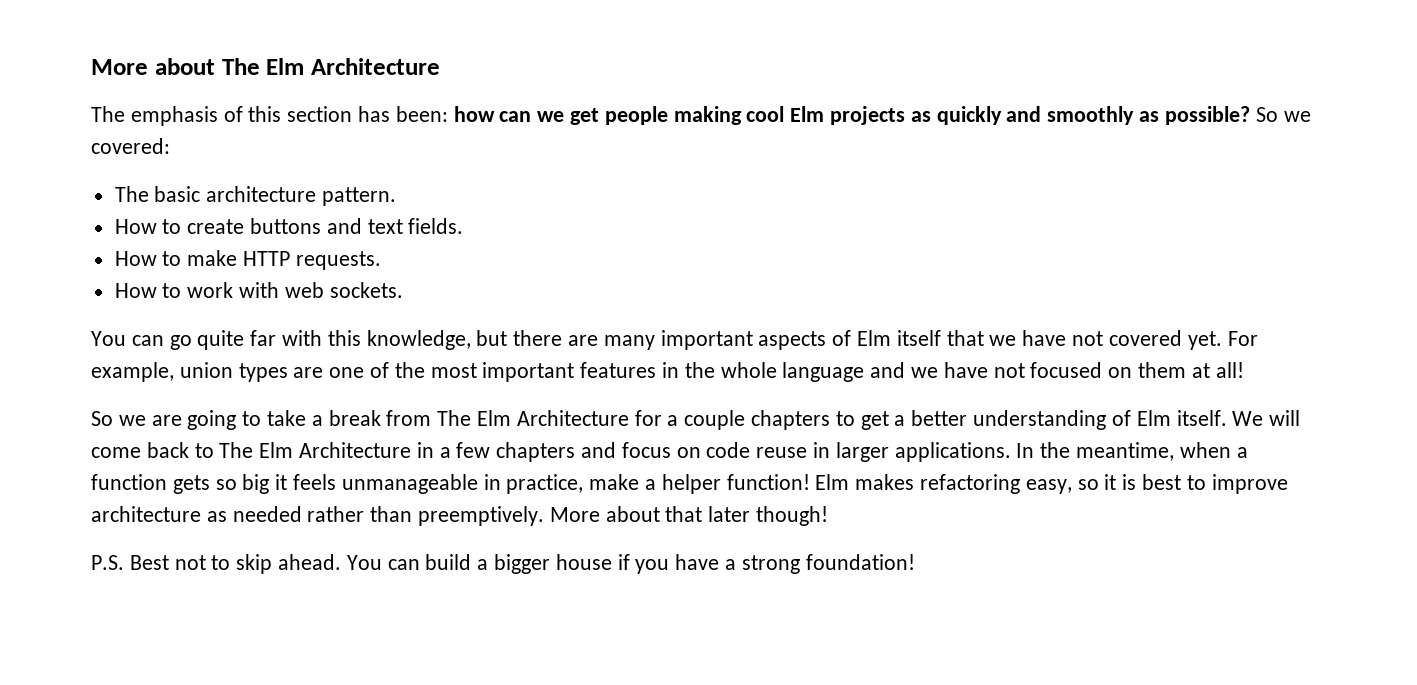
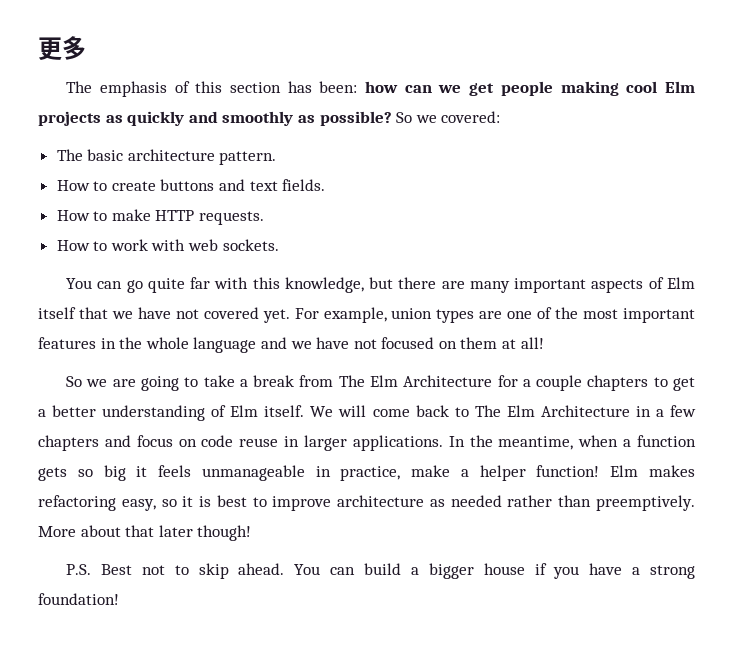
[91,58,440,75] More about The Elm Architecture -> [38,36,86,61] 更多

